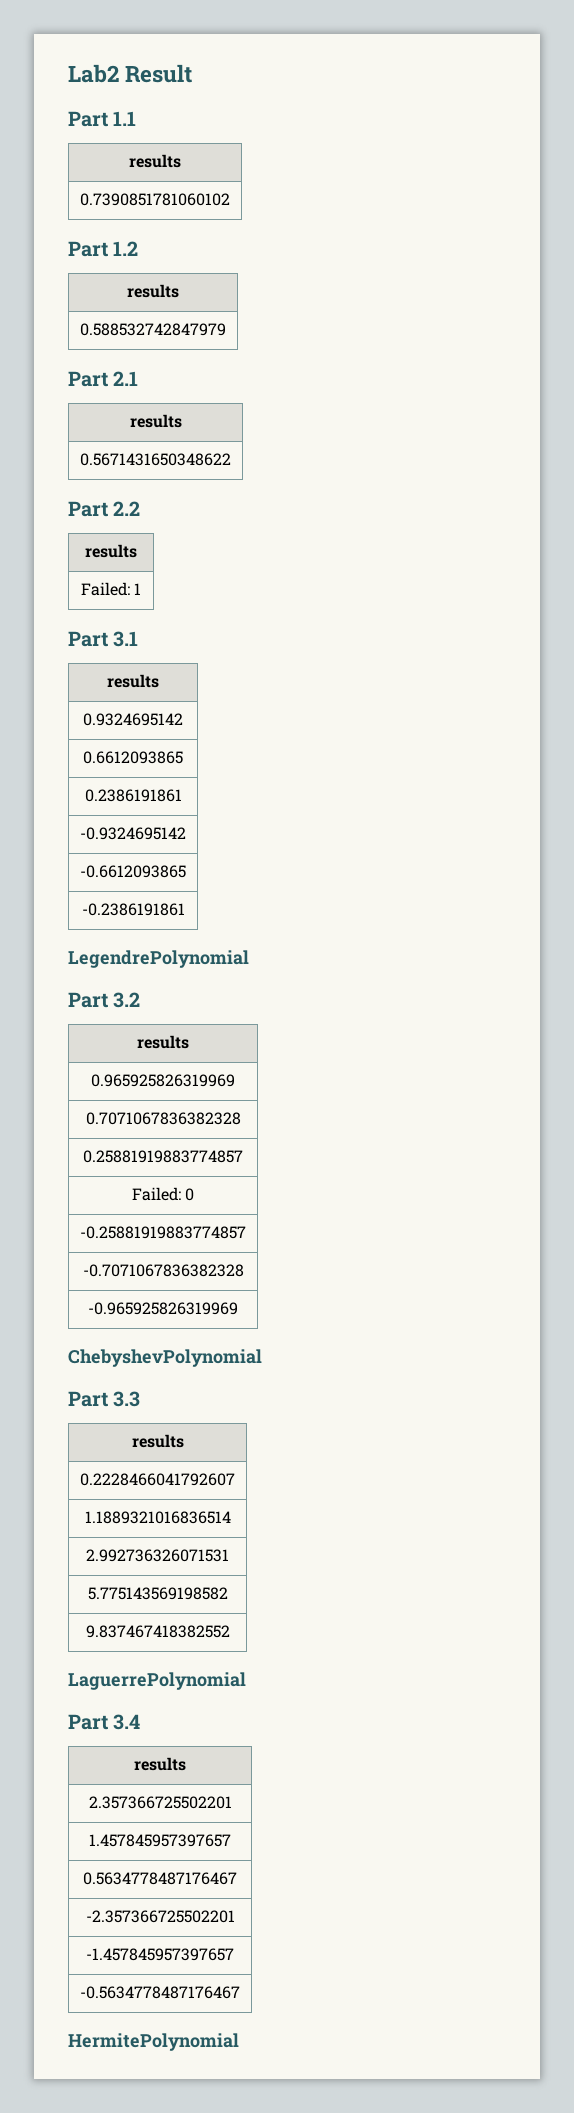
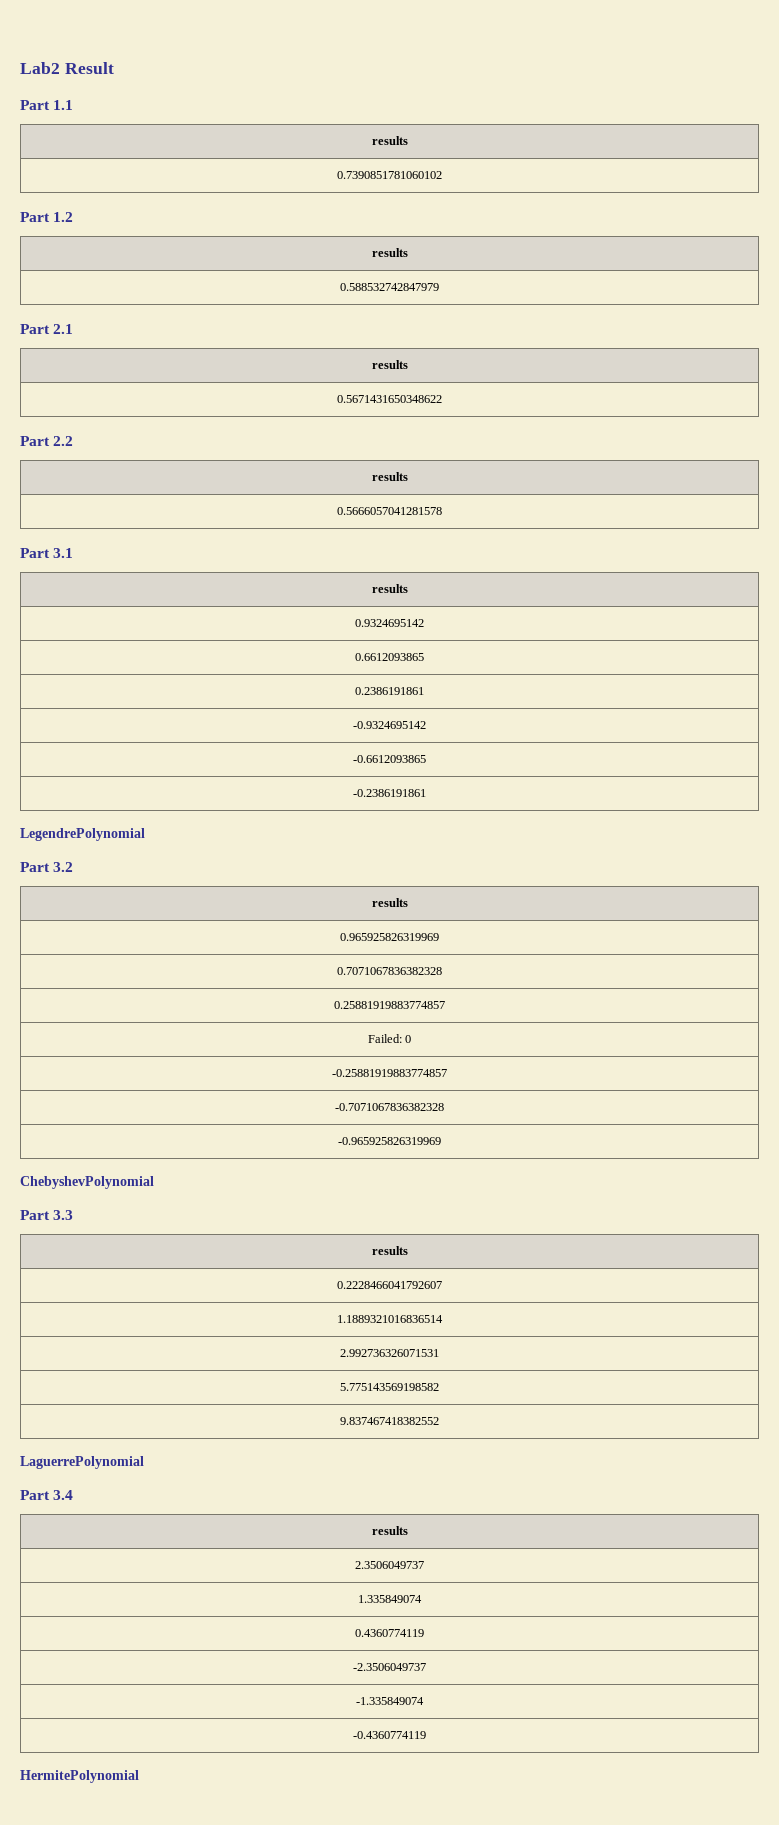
[80,582,142,596] Failed: 1 -> [337,507,442,515] 0.5666057041281578
[88,1796,232,1809] [89,1834,231,1847] [83,1872,237,1885] [85,1910,235,1923] [86,1948,234,1961] [80,1986,240,1999] 2.357366725502201 // 1.457845957397657 // 0.5634778487176467 // -2.357366725502201 // -1.457845957397657 // -0.5634778487176467 -> [355,1561,424,1569] [358,1595,422,1603] [355,1629,424,1637] [353,1663,426,1671] [356,1697,424,1705] [353,1731,426,1739] 2.3506049737 // 1.335849074 // 0.4360774119 // -2.3506049737 // -1.335849074 // -0.4360774119

